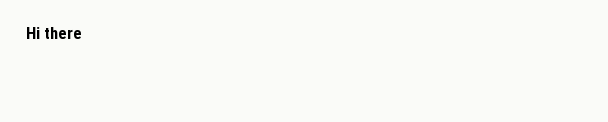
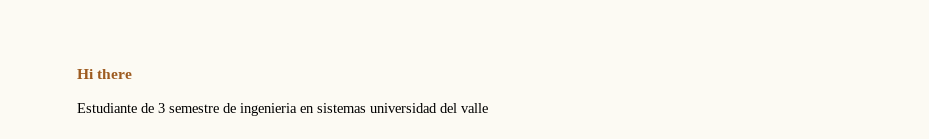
(83, 33) none -> [77,103,488,116] // Estudiante de 3 semestre de ingenieria en sistemas universidad del valle

